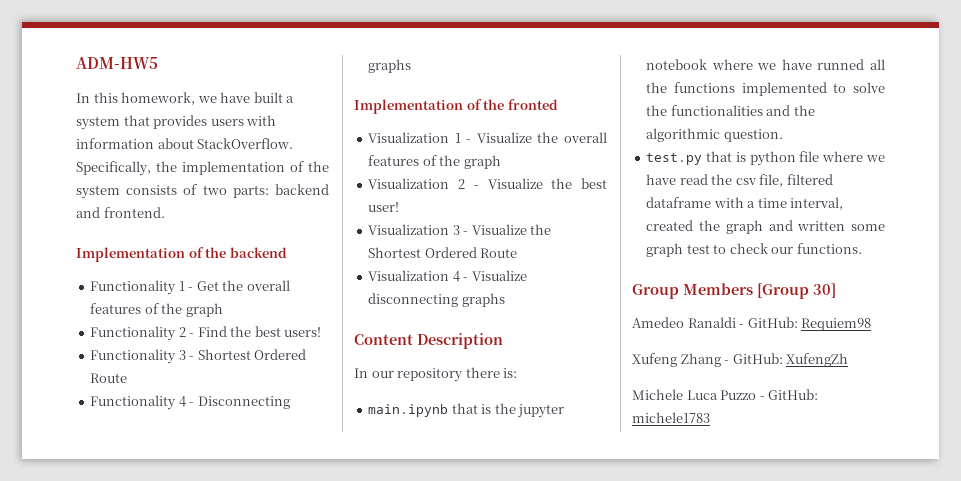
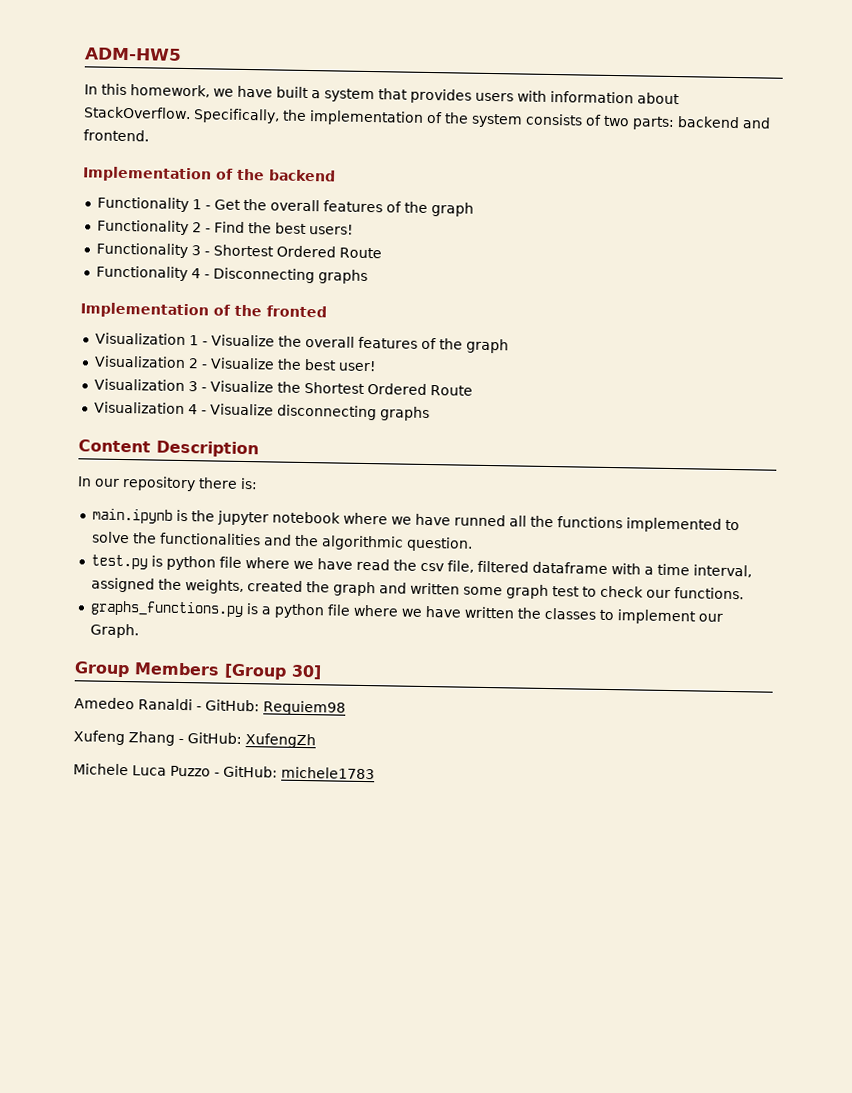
[451,403,478,414] that -> (173, 516) none
[706,151,733,162] that -> (148, 562) none
(844, 203) none -> [90,577,244,595] assigned the weights,
(862, 248) none -> [89,600,723,625] [89,623,139,639] // graphs_functions.py is a python file where we have written the classes to implement our Graph.

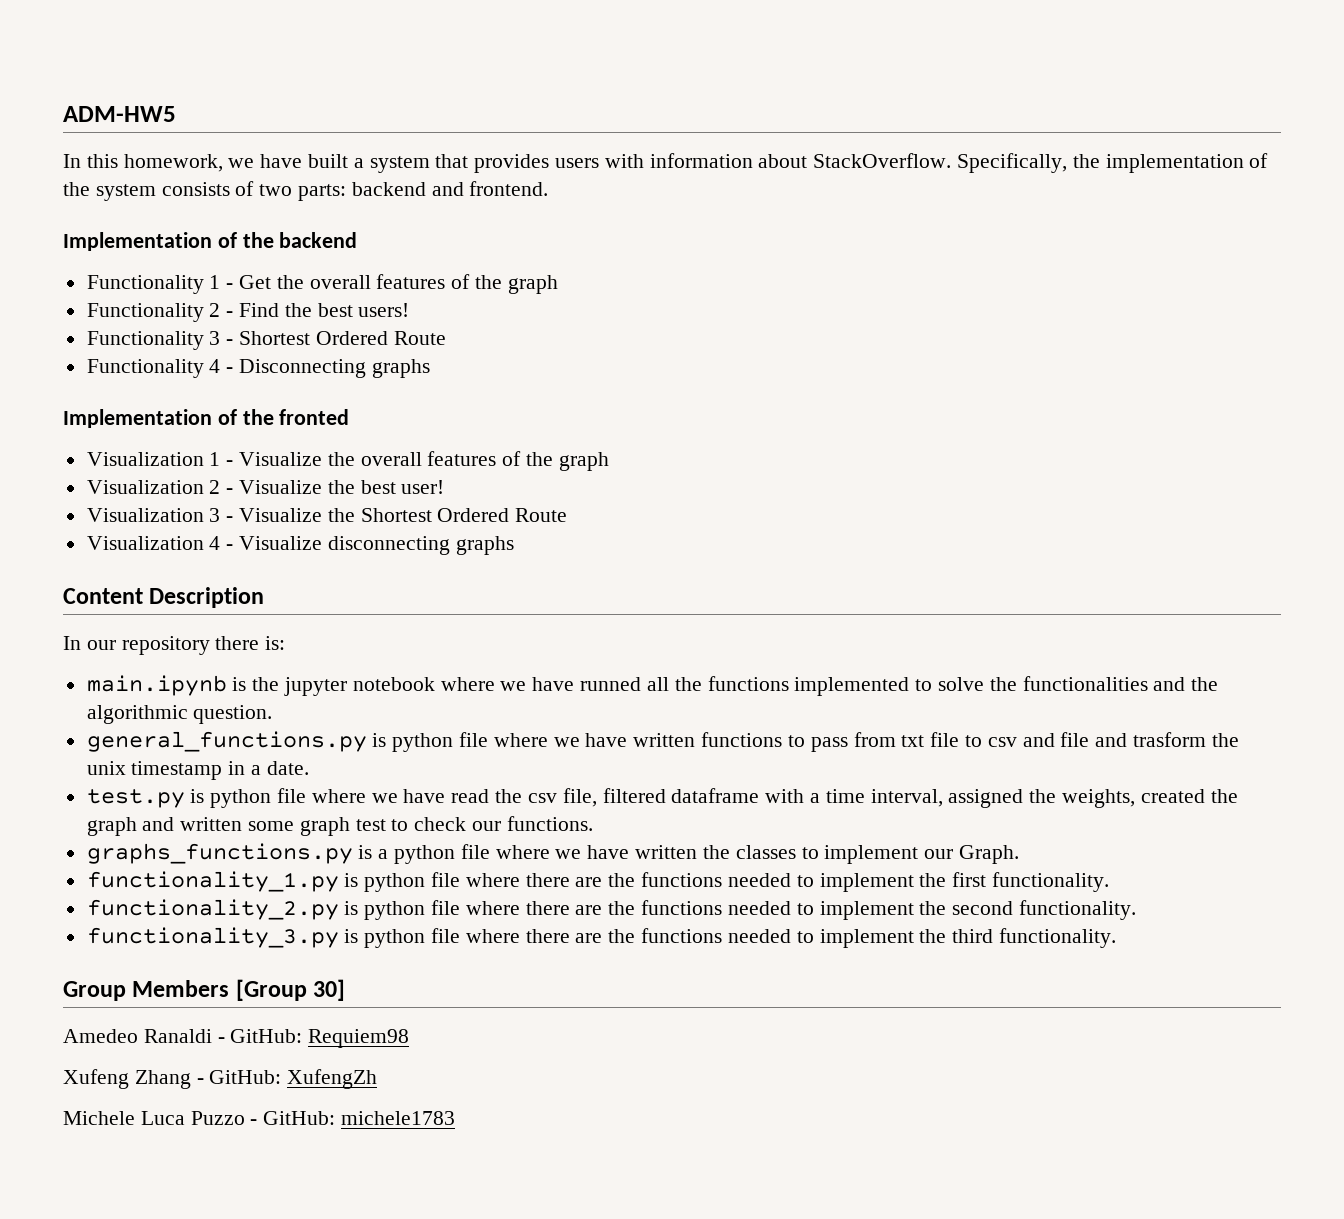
(473, 544) none -> [86,731,1239,752] [86,761,309,780] // general_functions.py is python file where we have written functions to pass from txt file to csv and file and trasform the unix timestamp in a date.
(139, 631) none -> [86,871,1109,892] [86,899,1136,920] [86,927,1116,948] // functionality_1.py is python file where there are the functions needed to implement the first functionality. // functionality_2.py is python file where there are the functions needed to implement the second functionality. // functionality_3.py is python file where there are the functions needed to implement the third functionality.

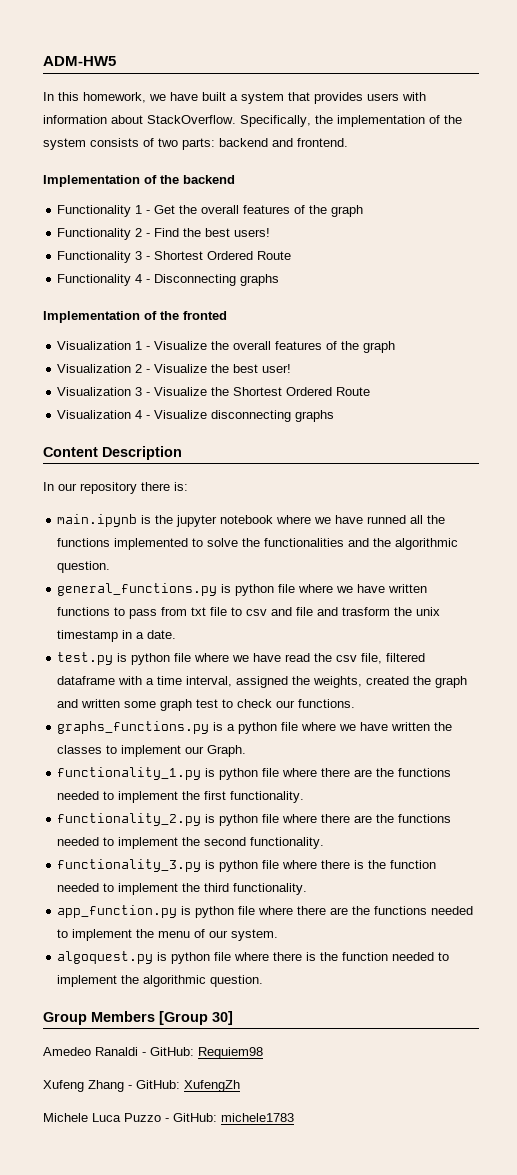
[575,928,1116,948] are the functions needed to implement the third functionality. -> [354,860,437,869] [57,883,308,895] [57,905,474,918] [57,929,279,941] [57,951,450,964] [57,975,264,987] is the function needed to implement the third functionality. // app_function.py is python file where there are the functions needed to implement the menu of our system. // algoquest.py is python file where there is the function needed to implement the algorithmic question.

